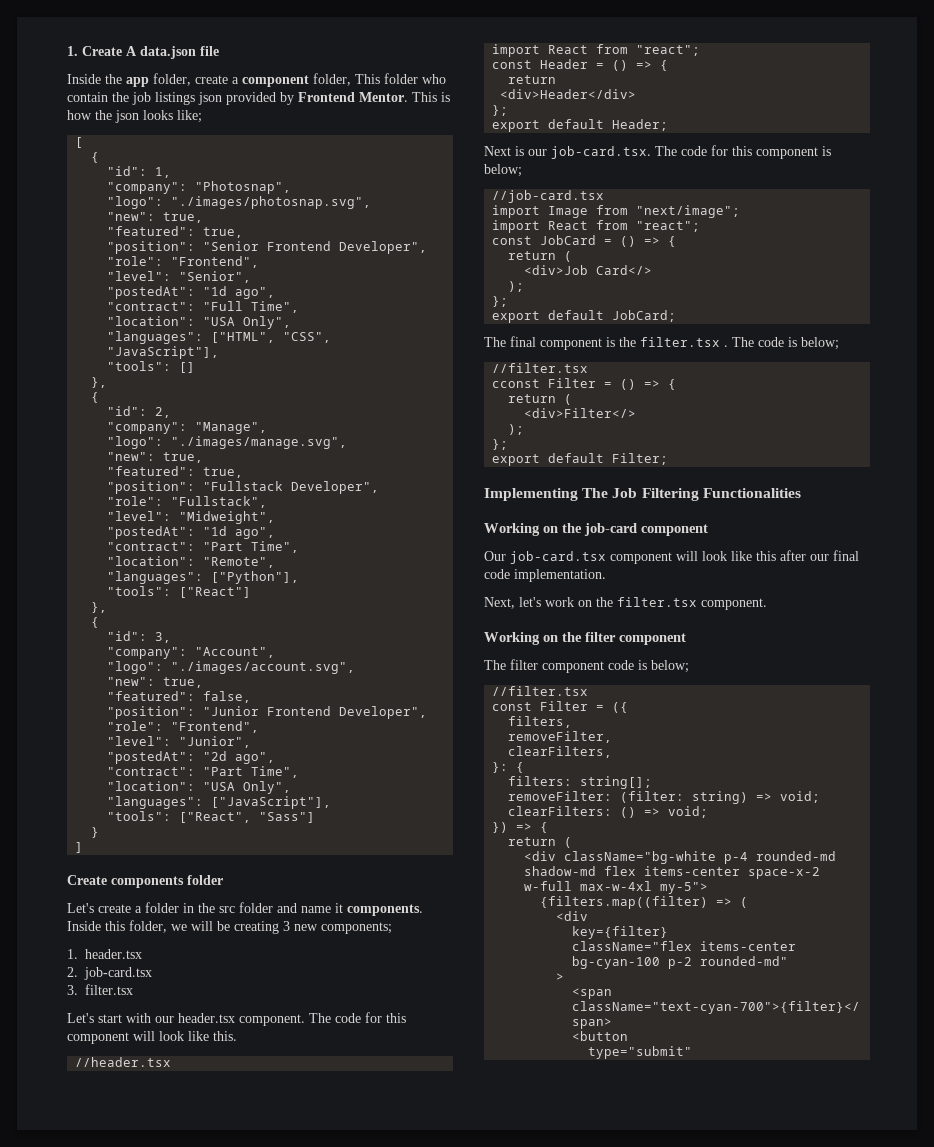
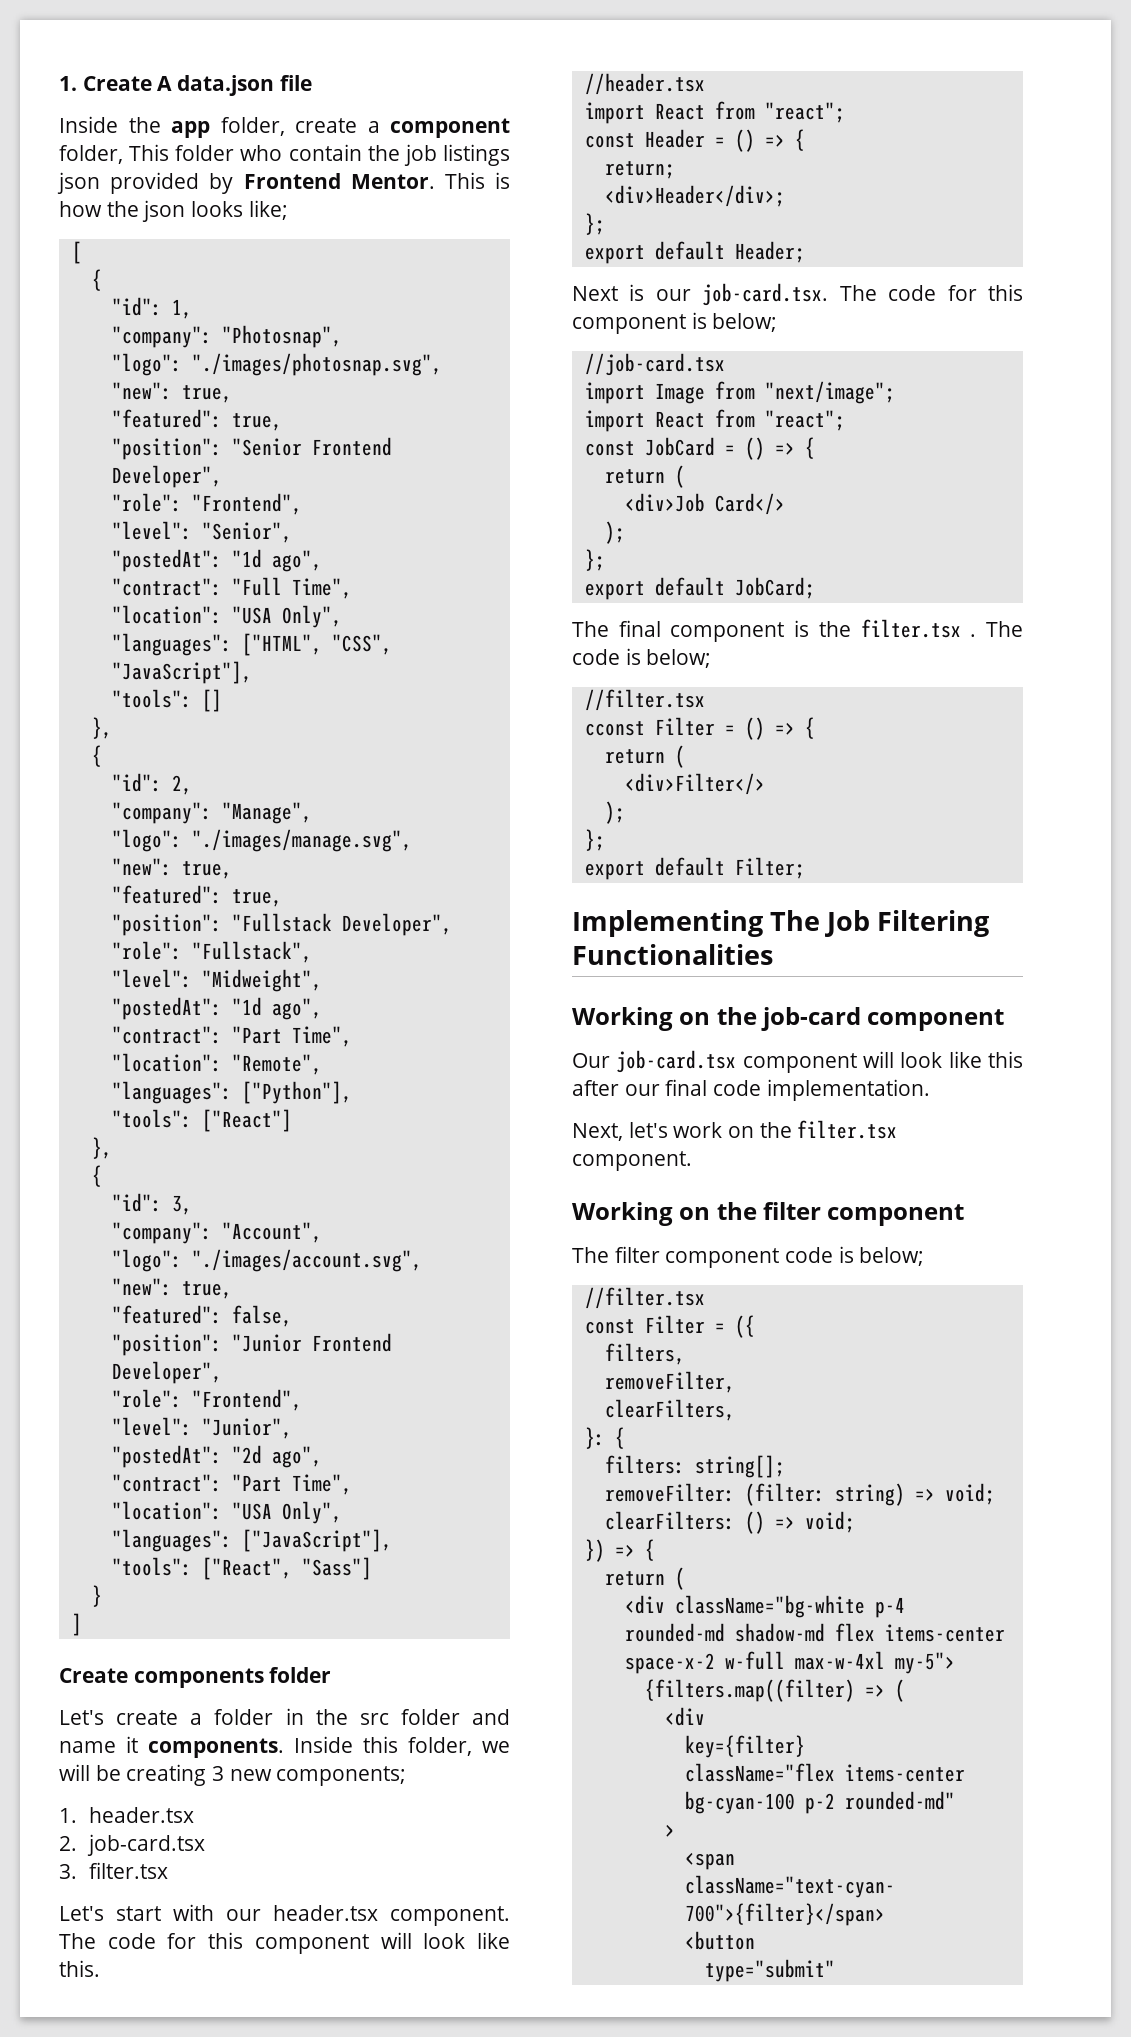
[508,75,557,84] [500,89,637,99] return // <div>Header</div> -> [604,161,675,179] [604,185,785,207] return; // <div>Header</div>;

